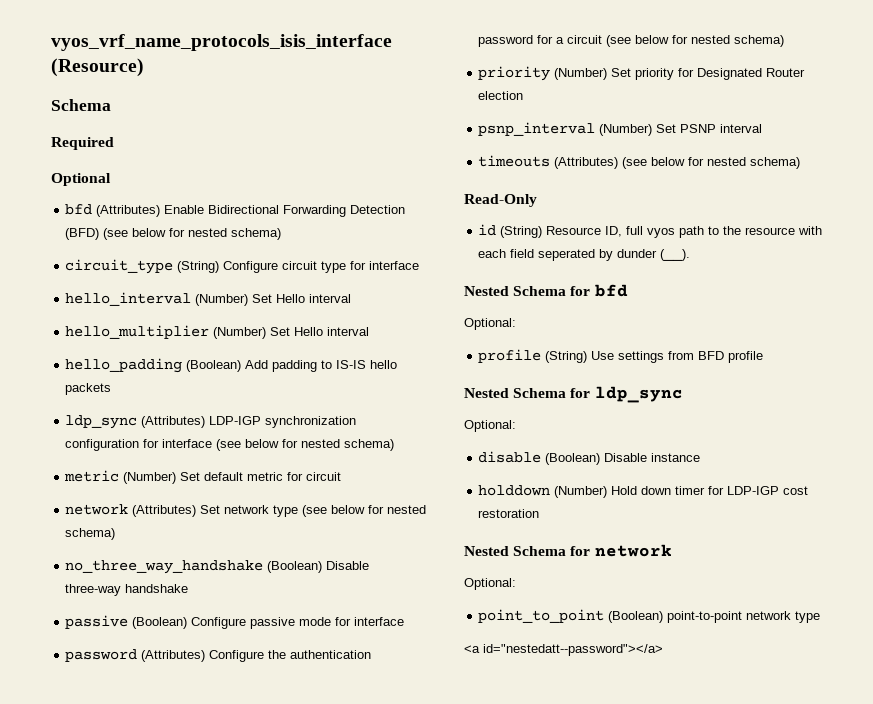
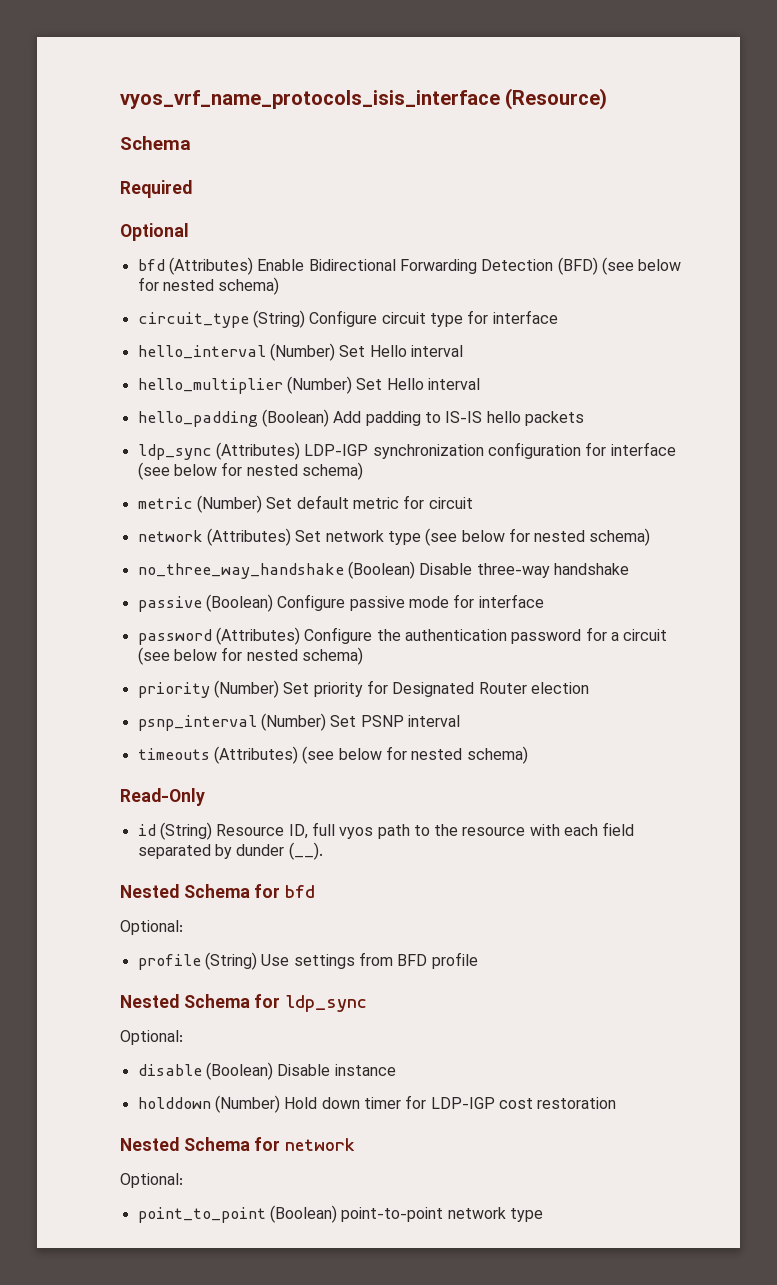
[538,249,596,261] seperated -> [137,844,211,859] separated
[464,644,663,656] // <a id="nestedatt--password"></a> -> (543, 1215) none

